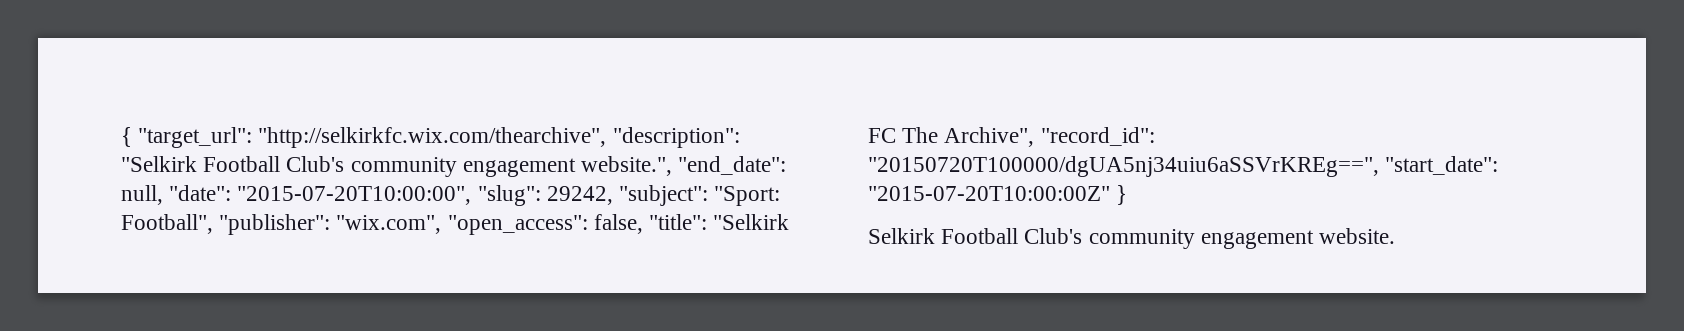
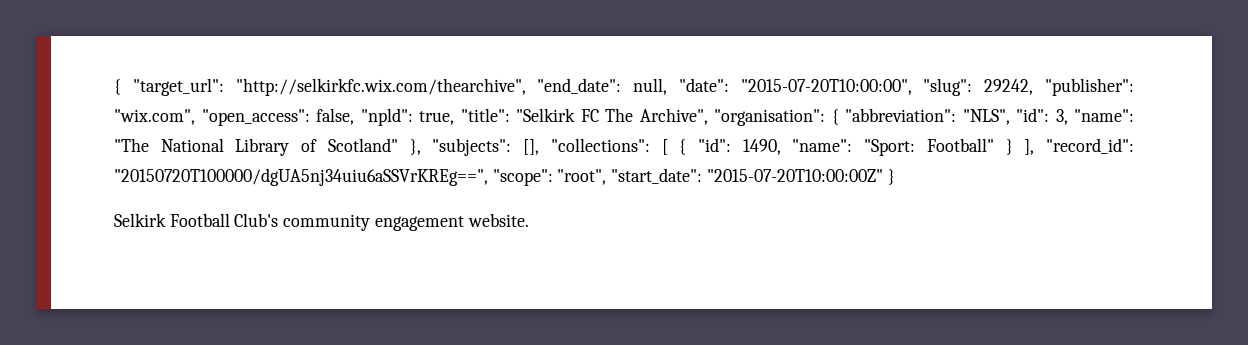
[612,127,740,148] [121,156,673,177] "description": "Selkirk Football Club's community engagement website.", -> (526, 87) none
[619,185,781,206] [121,214,213,234] "subject": "Sport: Football", -> (1034, 87) none
(643, 224) none -> [360,108,454,126] "npld": true,
[1040,127,1155,146] [868,156,1379,177] "record_id": "20150720T100000/dgUA5nj34uiu6aSSVrKREg==", -> [714,108,1134,126] [114,138,1134,156] [114,168,607,186] "organisation": { "abbreviation": "NLS", "id": 3, "name": "The National Library of Scotland" }, "subjects": [], "collections": [ { "id": 1490, "name": "Sport: Football" } ], "record_id": "20150720T100000/dgUA5nj34uiu6aSSVrKREg==", "scope": "root",

